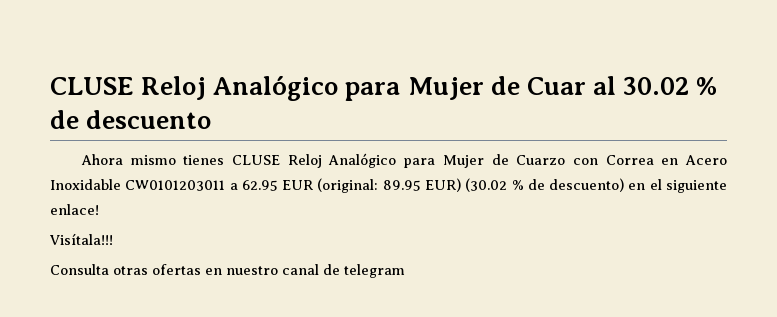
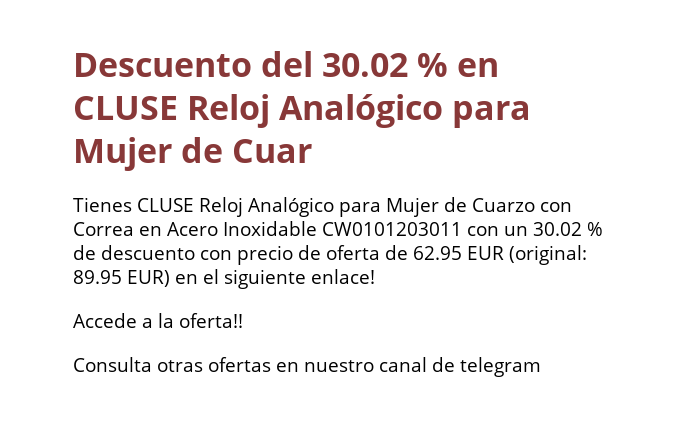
(50, 86) none -> [73,51,500,77] Descuento del 30.02 % en
[593,76,718,95] [50,110,212,129] [80,154,225,165] al 30.02 % de descuento // Ahora mismo tienes -> [73,197,132,212] // Tienes
[229,183,238,190] a -> [467,222,603,236] [73,245,408,265] con un 30.02 % de descuento con precio de oferta de
[465,178,625,192] (30.02 % de descuento) -> (170, 278) none
[49,233,113,245] Visítala!!! -> [73,313,243,328] Accede a la oferta!!

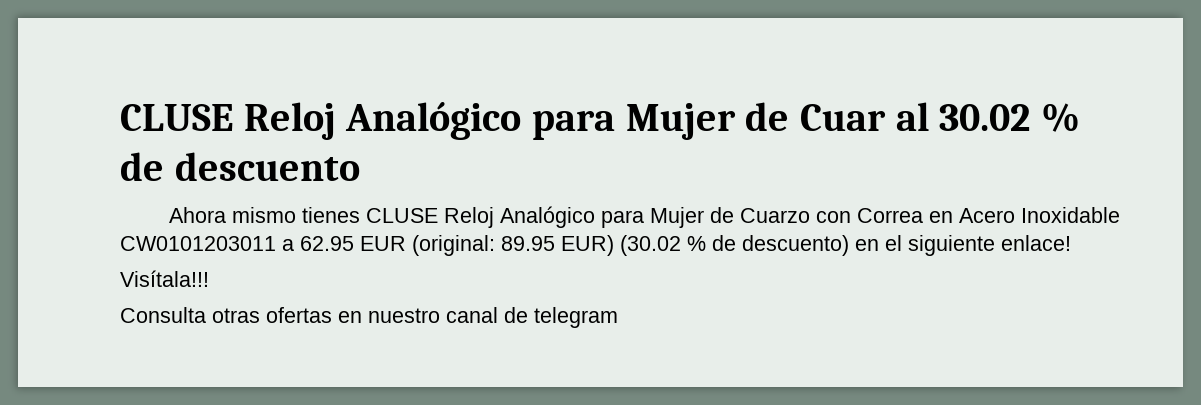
[73,51,500,77] Descuento del 30.02 % en -> (120, 117) none
[73,197,132,212] // Tienes -> [895,102,1080,132] [120,152,360,181] [168,207,360,223] al 30.02 % de descuento // Ahora mismo tienes
[467,222,603,236] [73,245,408,265] con un 30.02 % de descuento con precio de oferta de -> [282,239,294,251] a
(170, 278) none -> [620,235,849,256] (30.02 % de descuento)
[73,313,243,328] Accede a la oferta!! -> [120,270,209,287] Visítala!!!

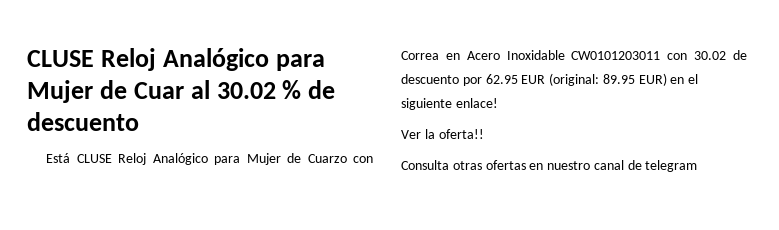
[168,207,360,223] Ahora mismo tienes -> [46,153,71,163] Está
[282,239,294,251] a -> [667,50,747,60] [401,74,482,86] con 30.02 de descuento por
[620,235,849,256] (30.02 % de descuento) -> (667, 79) none
[120,270,209,287] Visítala!!! -> [401,129,484,139] Ver la oferta!!

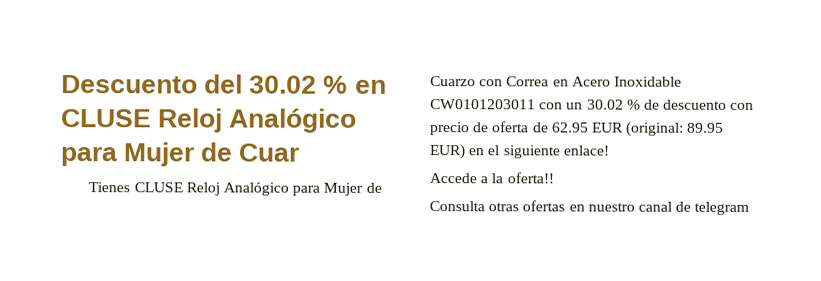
(27, 58) none -> [61,74,387,94] Descuento del 30.02 % en
[190,80,336,99] [27,112,139,131] [46,153,71,163] al 30.02 % de descuento // Está -> [88,182,131,193] // Tienes
[694,50,747,60] [401,74,482,86] 30.02 de descuento por -> [566,99,755,110] [430,121,549,136] un 30.02 % de descuento con precio de oferta de
[401,130,421,139] Ver -> [429,173,489,184] Accede a

